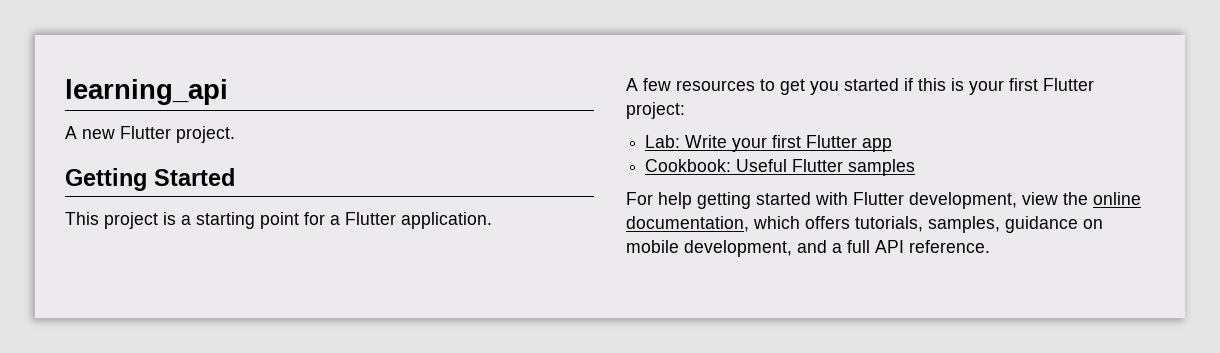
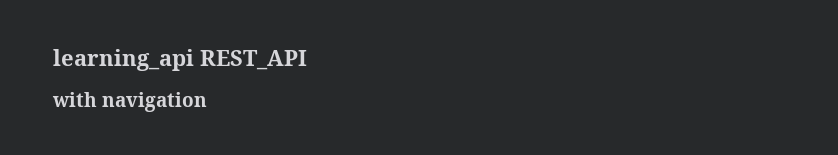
[65,126,235,143] [65,168,235,191] [65,212,492,229] [626,78,1094,95] [626,102,685,119] [645,135,893,152] [645,159,916,176] [626,192,1141,209] [626,216,1103,233] [626,240,990,257] // A new Flutter project. // Getting Started // This project is a starting point for a Flutter application. // A few resources to get you started if this is your first Flutter project: // Lab: Write your first Flutter app // Cookbook: Useful Flutter samples // For help getting started with Flutter development, view the online documentation, which offers tutorials, samples, guidance on mobile development, and a full API reference. -> [200,50,307,70] [52,92,208,112] REST_API // with navigation

